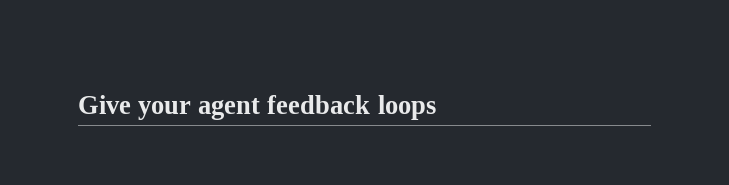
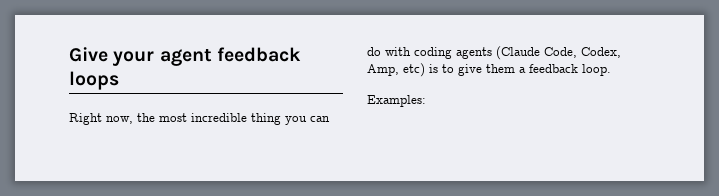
(436, 107) none -> [69,113,330,125] [367,46,621,60] [367,63,611,77] [367,95,426,107] // Right now, the most incredible thing you can do with coding agents (Claude Code, Codex, Amp, etc) is to give them a feedback loop. // Examples:

